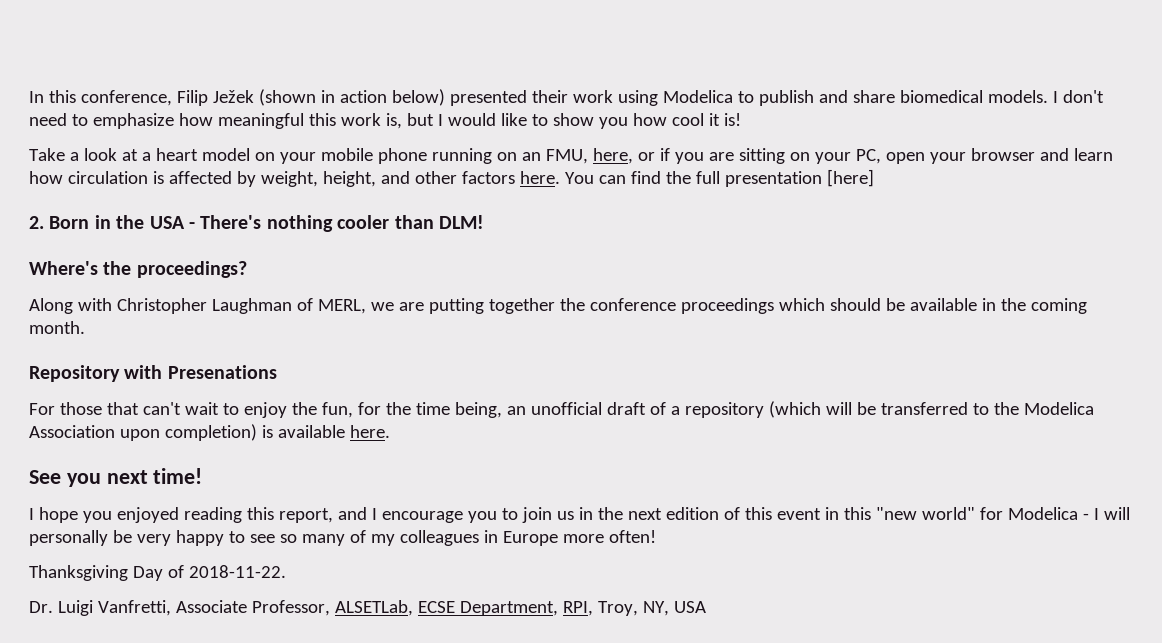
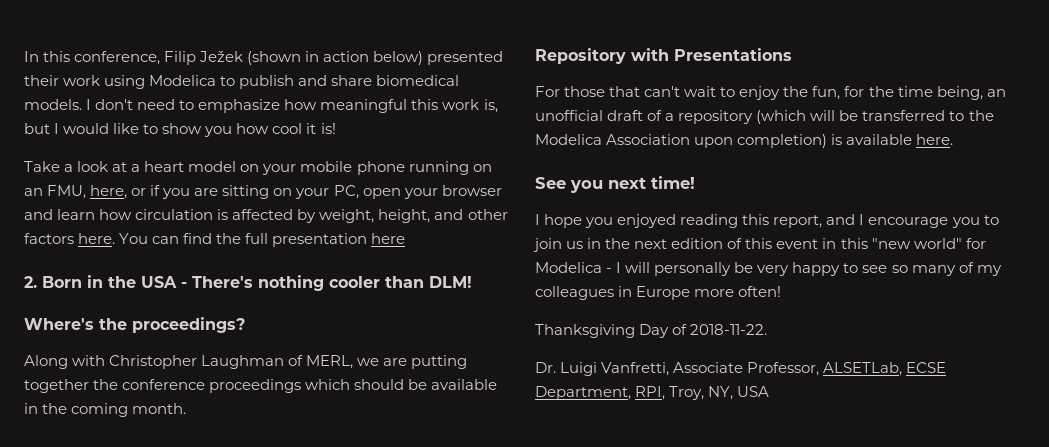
[826,169,874,187] [here] -> [371,233,406,244] here
[167,365,277,379] Presenations -> [674,48,792,61] Presentations

